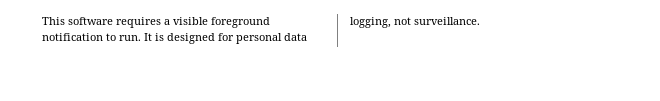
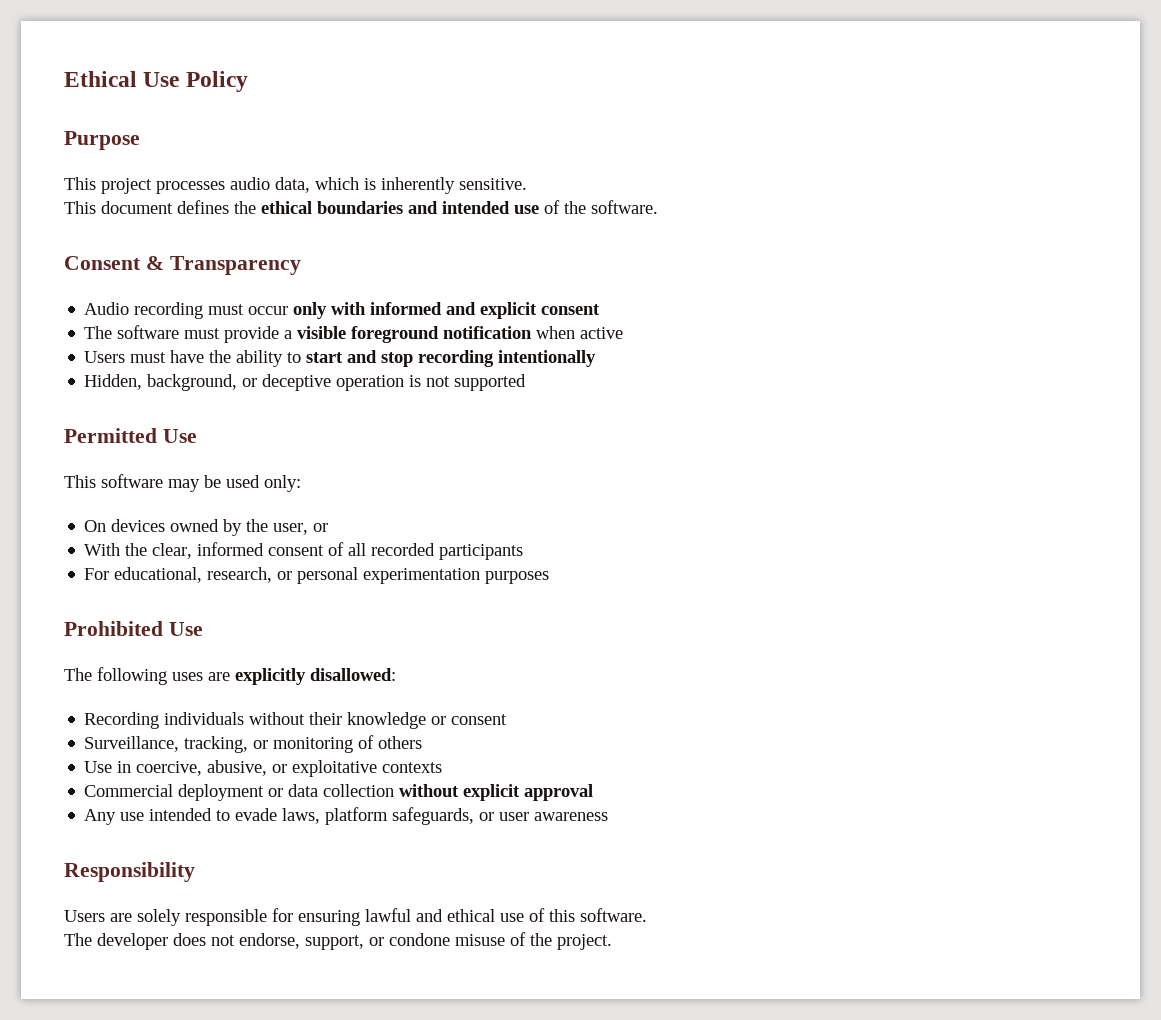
[42,17,270,28] [42,33,307,44] [350,17,480,28] This software requires a visible foreground notification to run. It is designed for personal data logging, not surveillance. -> [64,71,248,92] [64,131,140,150] [64,177,527,194] [64,200,658,214] [64,256,301,275] [84,302,601,319] [84,325,624,343] [84,350,597,367] [84,374,527,391] [64,428,197,443] [64,474,301,492] [84,519,329,536] [84,542,524,560] [84,567,550,584] [64,621,203,636] [64,667,396,685] [84,712,508,729] [84,735,423,753] [84,760,443,777] [84,784,594,801] [84,807,609,825] [64,862,195,882] [64,908,647,926] [64,932,612,950] Ethical Use Policy // Purpose // This project processes audio data, which is inherently sensitive. // This document defines the ethical boundaries and intended use of the software. // Consent & Transparency // Audio recording must occur only with informed and explicit consent // The software must provide a visible foreground notification when active // Users must have the ability to start and stop recording intentionally // Hidden, background, or deceptive operation is not supported // Permitted Use // This software may be used only: // On devices owned by the user, or // With the clear, informed consent of all recorded participants // For educational, research, or personal experimentation purposes // Prohibited Use // The following uses are explicitly disallowed: // Recording individuals without their knowledge or consent // Surveillance, tracking, or monitoring of others // Use in coercive, abusive, or exploitative contexts // Commercial deployment or data collection without explicit approval // Any use intended to evade laws, platform safeguards, or user awareness // Responsibility // Users are solely responsible for ensuring lawful and ethical use of this software. // The developer does not endorse, support, or condone misuse of the project.

